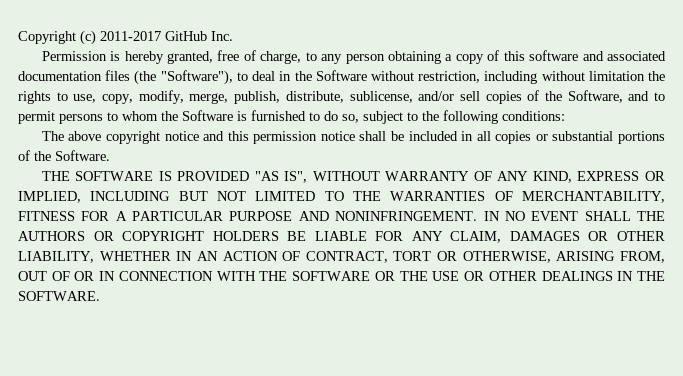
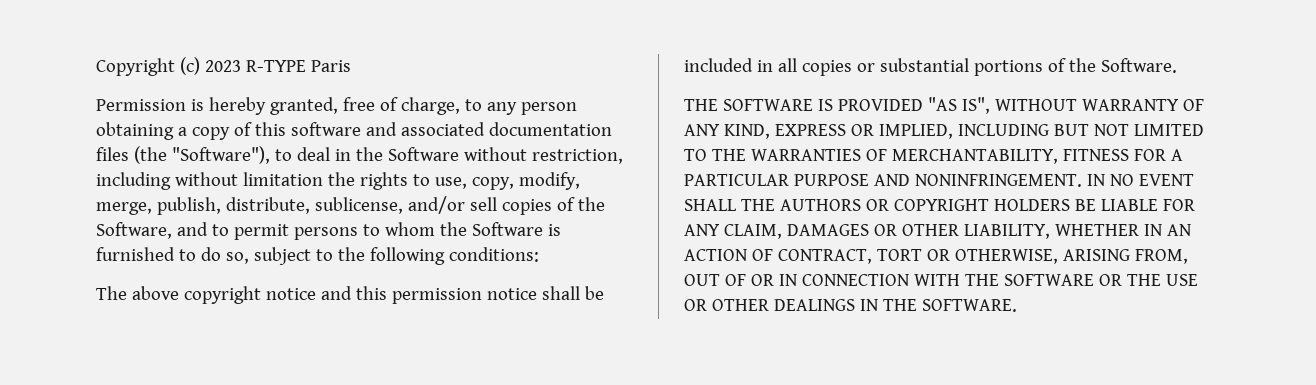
[100,31,233,41] 2011-2017 GitHub Inc. -> [204,60,351,72] 2023 R-TYPE Paris

